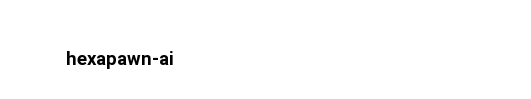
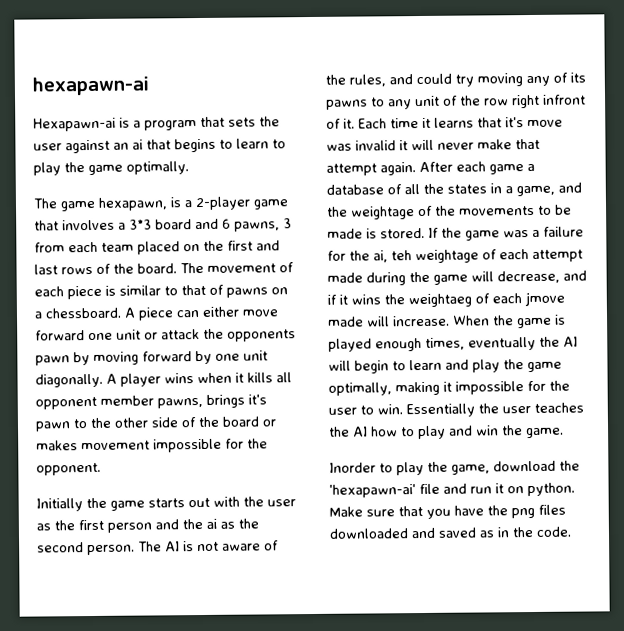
(174, 60) none -> [33,116,280,132] [33,138,286,154] [33,161,189,176] [33,196,289,212] [34,218,292,232] [34,240,280,255] [34,262,294,275] [34,284,288,300] [34,306,279,321] [35,328,296,342] [35,350,268,366] [35,372,292,388] [35,394,267,410] [35,416,277,432] [36,438,268,453] [36,462,101,476] [36,496,296,512] [36,518,259,533] [37,540,279,556] [325,72,586,87] [326,94,586,110] [326,117,563,129] [326,138,540,151] [326,161,535,176] [326,182,582,197] [327,204,572,220] [327,226,584,241] [327,249,583,264] [327,270,587,286] [327,291,565,308] [328,314,566,329] [328,336,578,352] [328,359,562,374] [328,380,570,396] [328,402,584,418] [329,425,564,440] [329,460,580,476] [329,482,575,498] [329,504,566,519] [329,526,572,539] // Hexapawn-ai is a program that sets the user against an ai that begins to learn to play the game optimally. // The game hexapawn, is a 2-player game that involves a 3*3 board and 6 pawns, 3 from each team placed on the first and last rows of the board. The movement of each piece is similar to that of pawns on a chessboard. A piece can either move forward one unit or attack the opponents pawn by moving forward by one unit diagonally. A player wins when it kills all opponent member pawns, brings it's pawn to the other side of the board or makes movement impossible for the opponent. // Initially the game starts out with the user as the first person and the ai as the second person. The AI is not aware of the rules, and could try moving any of its pawns to any unit of the row right infront of it. Each time it learns that it's move was invalid it will never make that attempt again. After each game a database of all the states in a game, and the weightage of the movements to be made is stored. If the game was a failure for the ai, teh weightage of each attempt made during the game will decrease, and if it wins the weightaeg of each jmove made will increase. When the game is played enough times, eventually the AI will begin to learn and play the game optimally, making it impossible for the user to win. Essentially the user teaches the AI how to play and win the game. // Inorder to play the game, download the 'hexapawn-ai' file and run it on python. Make sure that you have the png files downloaded and saved as in the code.

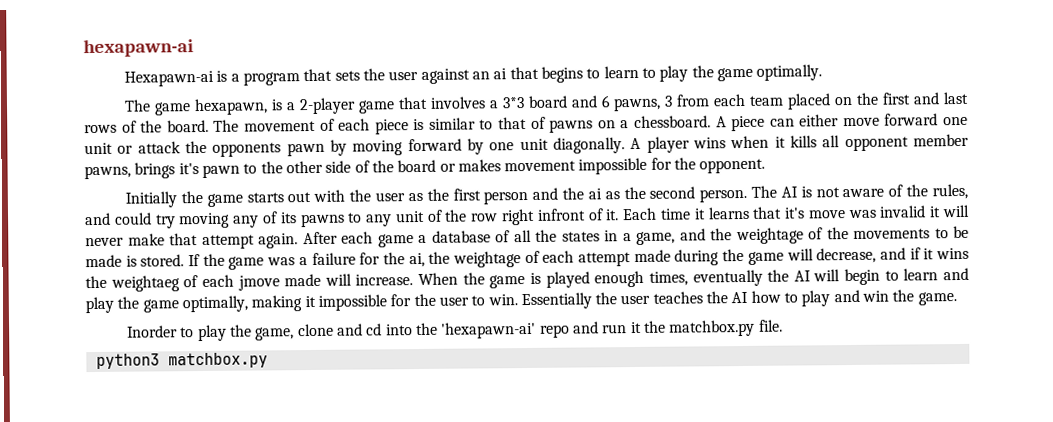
[391,250,412,261] teh -> [428,251,451,264] the
[493,460,556,472] download -> [297,323,413,337] clone and cd into
[419,483,440,495] file -> [539,324,570,338] repo
[507,482,575,497] [329,504,566,519] [329,526,572,539] on python. Make sure that you have the png files downloaded and saved as in the code. -> [643,319,783,337] [95,352,268,369] the matchbox.py file. // python3 matchbox.py

